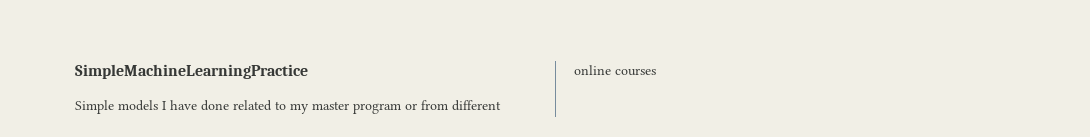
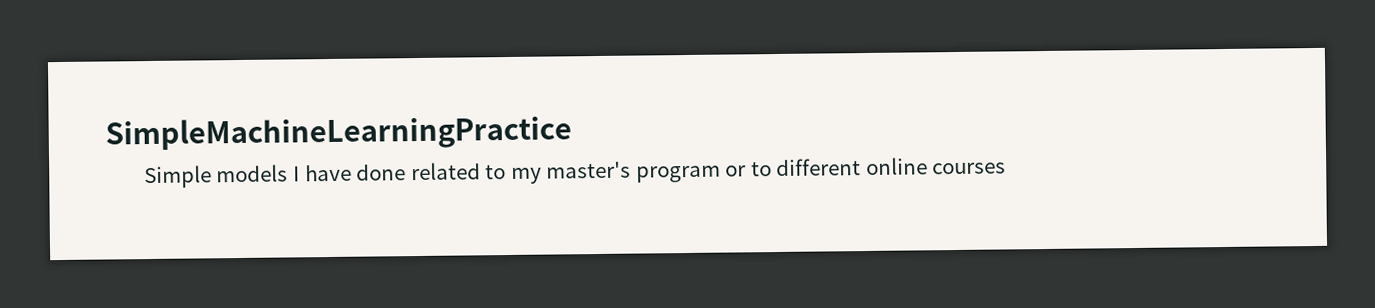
[312,101,349,110] master -> [546,161,632,179] master's
[421,100,448,110] from -> [750,161,772,177] to

